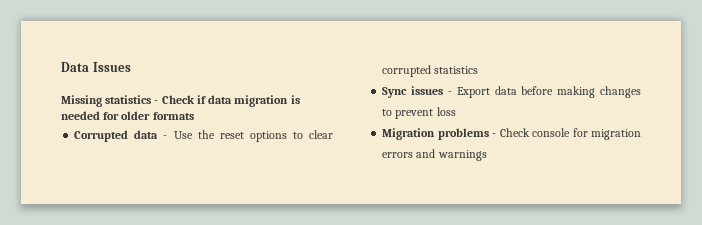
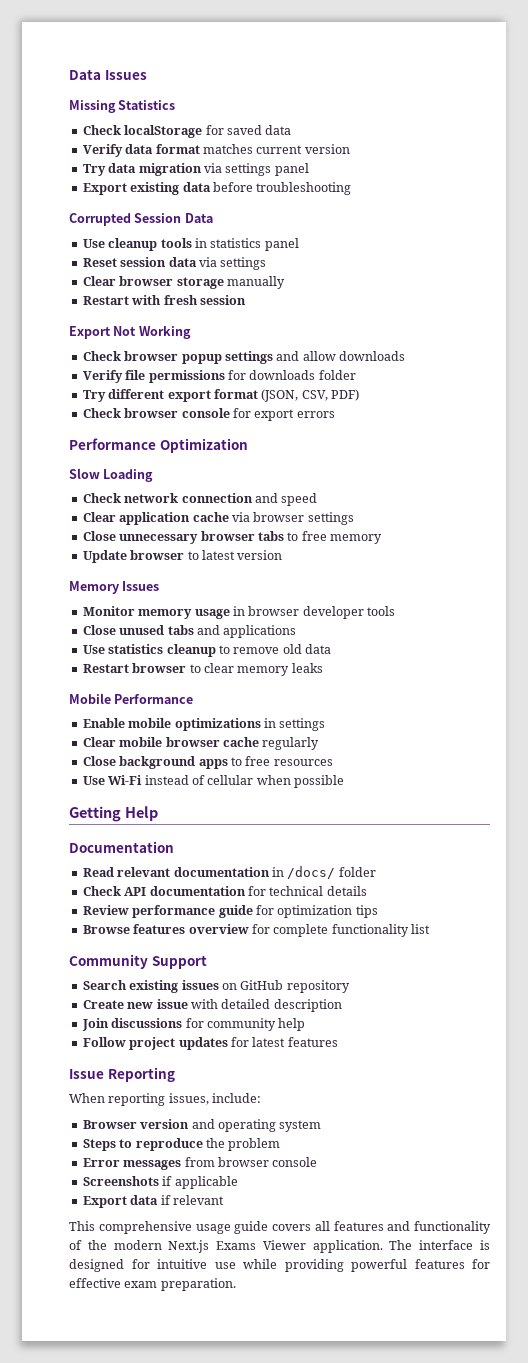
[105,95,300,107] [61,111,194,120] [74,130,333,142] [382,65,479,77] [382,86,641,98] [382,107,456,119] [382,128,641,140] [382,149,487,161] statistics - Check if data migration is needed for older formats // Corrupted data - Use the reset options to clear corrupted statistics // Sync issues - Export data before making changes to prevent loss // Migration problems - Check console for migration errors and warnings -> [118,100,176,110] [82,125,292,138] [82,144,350,157] [82,163,309,176] [82,182,352,195] [69,213,213,226] [82,238,299,251] [82,257,267,270] [82,276,285,289] [82,295,246,305] [69,326,191,339] [82,351,405,364] [82,370,356,383] [82,389,359,402] [82,408,335,421] [69,438,248,453] [69,468,154,482] [82,493,318,506] [82,512,354,525] [82,531,382,544] [82,550,283,563] [69,581,160,594] [82,606,395,619] [82,625,297,638] [82,644,331,657] [82,663,323,676] [69,693,194,704] [82,718,326,731] [82,737,320,750] [82,756,333,769] [82,775,344,788] [69,806,158,822] [69,841,174,853] [82,866,376,879] [82,886,367,896] [82,905,378,918] [82,924,430,937] [69,954,207,969] [82,980,350,993] [82,999,342,1012] [81,1018,306,1031] [82,1037,338,1050] [69,1067,175,1082] [69,1093,262,1106] [82,1119,322,1132] [82,1138,281,1151] [82,1157,318,1170] [82,1176,238,1189] [82,1195,224,1208] [69,1221,491,1234] [69,1240,490,1253] [69,1259,490,1272] [69,1278,236,1291] Statistics // Check localStorage for saved data // Verify data format matches current version // Try data migration via settings panel // Export existing data before troubleshooting // Corrupted Session Data // Use cleanup tools in statistics panel // Reset session data via settings // Clear browser storage manually // Restart with fresh session // Export Not Working // Check browser popup settings and allow downloads // Verify file permissions for downloads folder // Try different export format (JSON, CSV, PDF) // Check browser console for export errors // Performance Optimization // Slow Loading // Check network connection and speed // Clear application cache via browser settings // Close unnecessary browser tabs to free memory // Update browser to latest version // Memory Issues // Monitor memory usage in browser developer tools // Close unused tabs and applications // Use statistics cleanup to remove old data // Restart browser to clear memory leaks // Mobile Performance // Enable mobile optimizations in settings // Clear mobile browser cache regularly // Close background apps to free resources // Use Wi-Fi instead of cellular when possible // Getting Help // Documentation // Read relevant documentation in /docs/ folder // Check API documentation for technical details // Review performance guide for optimization tips // Browse features overview for complete functionality list // Community Support // Search existing issues on GitHub repository // Create new issue with detailed description // Join discussions for community help // Follow project updates for latest features // Issue Reporting // When reporting issues, include: // Browser version and operating system // Steps to reproduce the problem // Error messages from browser console // Screenshots if applicable // Export data if relevant // This comprehensive usage guide covers all features and functionality of the modern Next.js Exams Viewer application. The interface is designed for intuitive use while providing powerful features for effective exam preparation.

